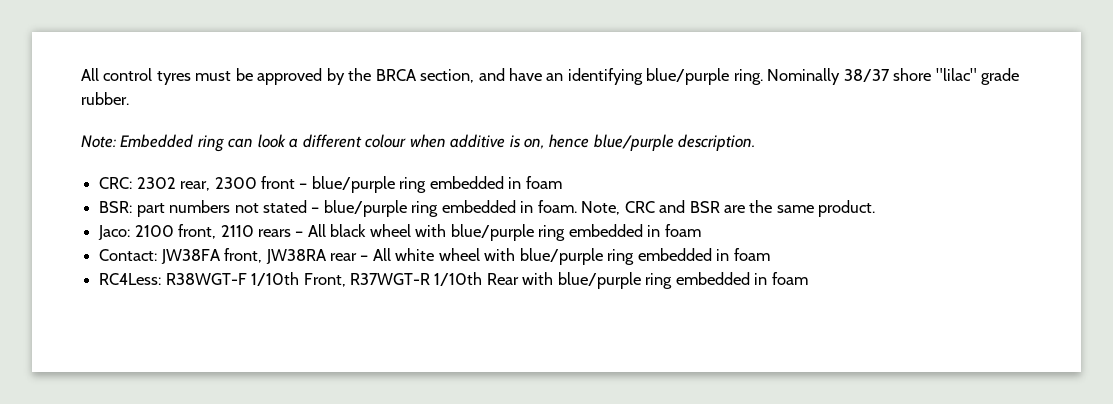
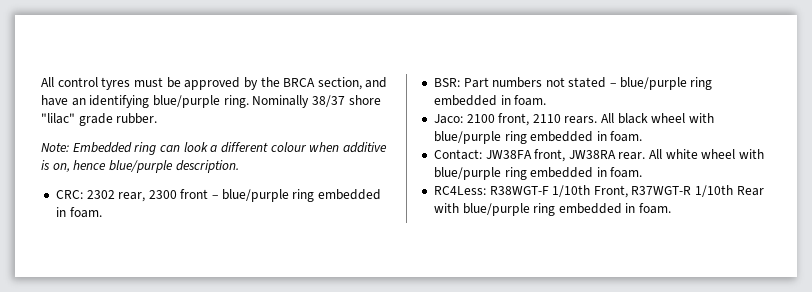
[525,176,562,189] foam -> [69,207,102,218] foam.
[136,203,165,217] part -> [463,77,489,88] Part
[581,200,876,217] Note, CRC and BSR are the same product. -> (547, 100) none
[257,229,304,237] rears – -> [564,116,598,124] rears.
[664,224,701,237] foam -> [610,131,643,142] foam.
[329,253,369,261] rear – -> [618,152,646,160] rear.
[733,248,770,261] foam -> [610,167,643,178] foam.
[771,272,808,285] foam -> [639,203,672,214] foam.

